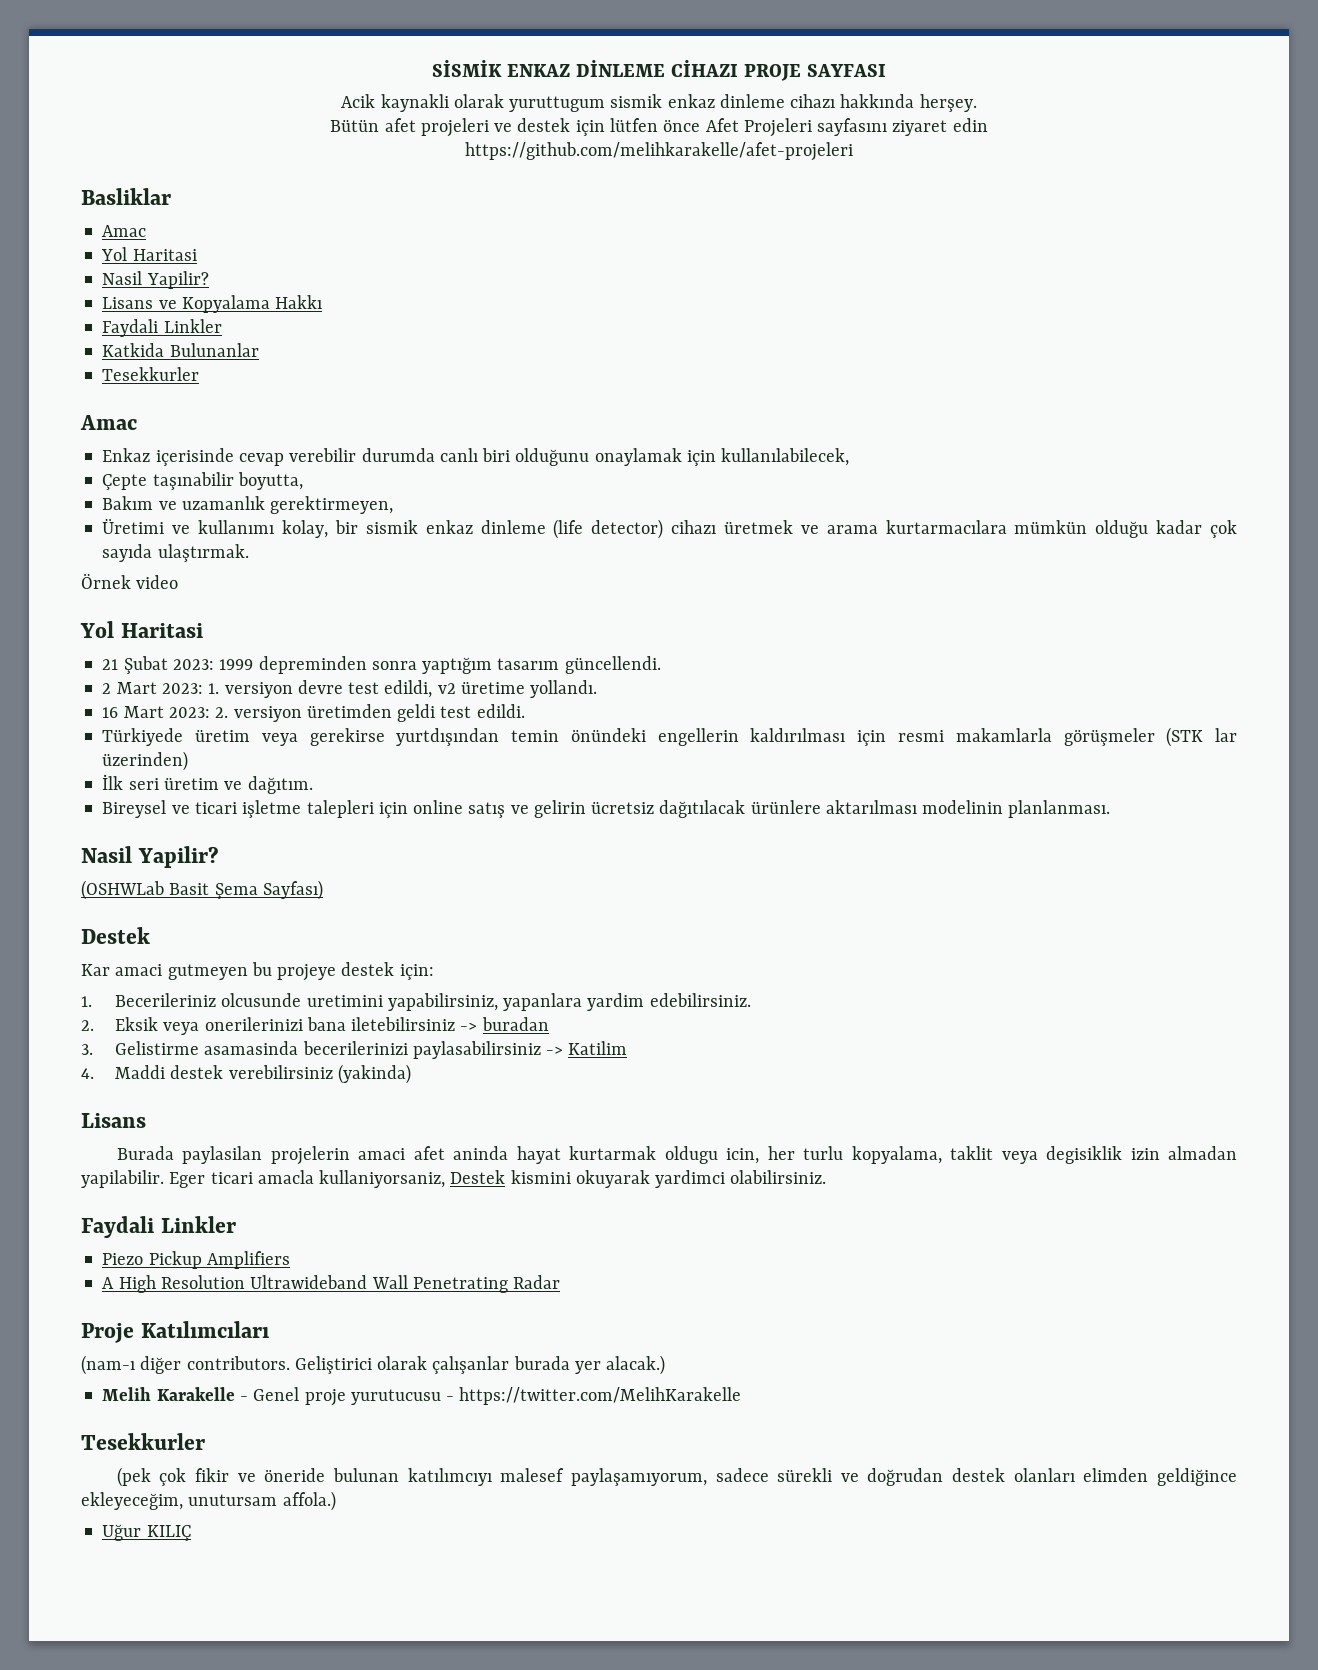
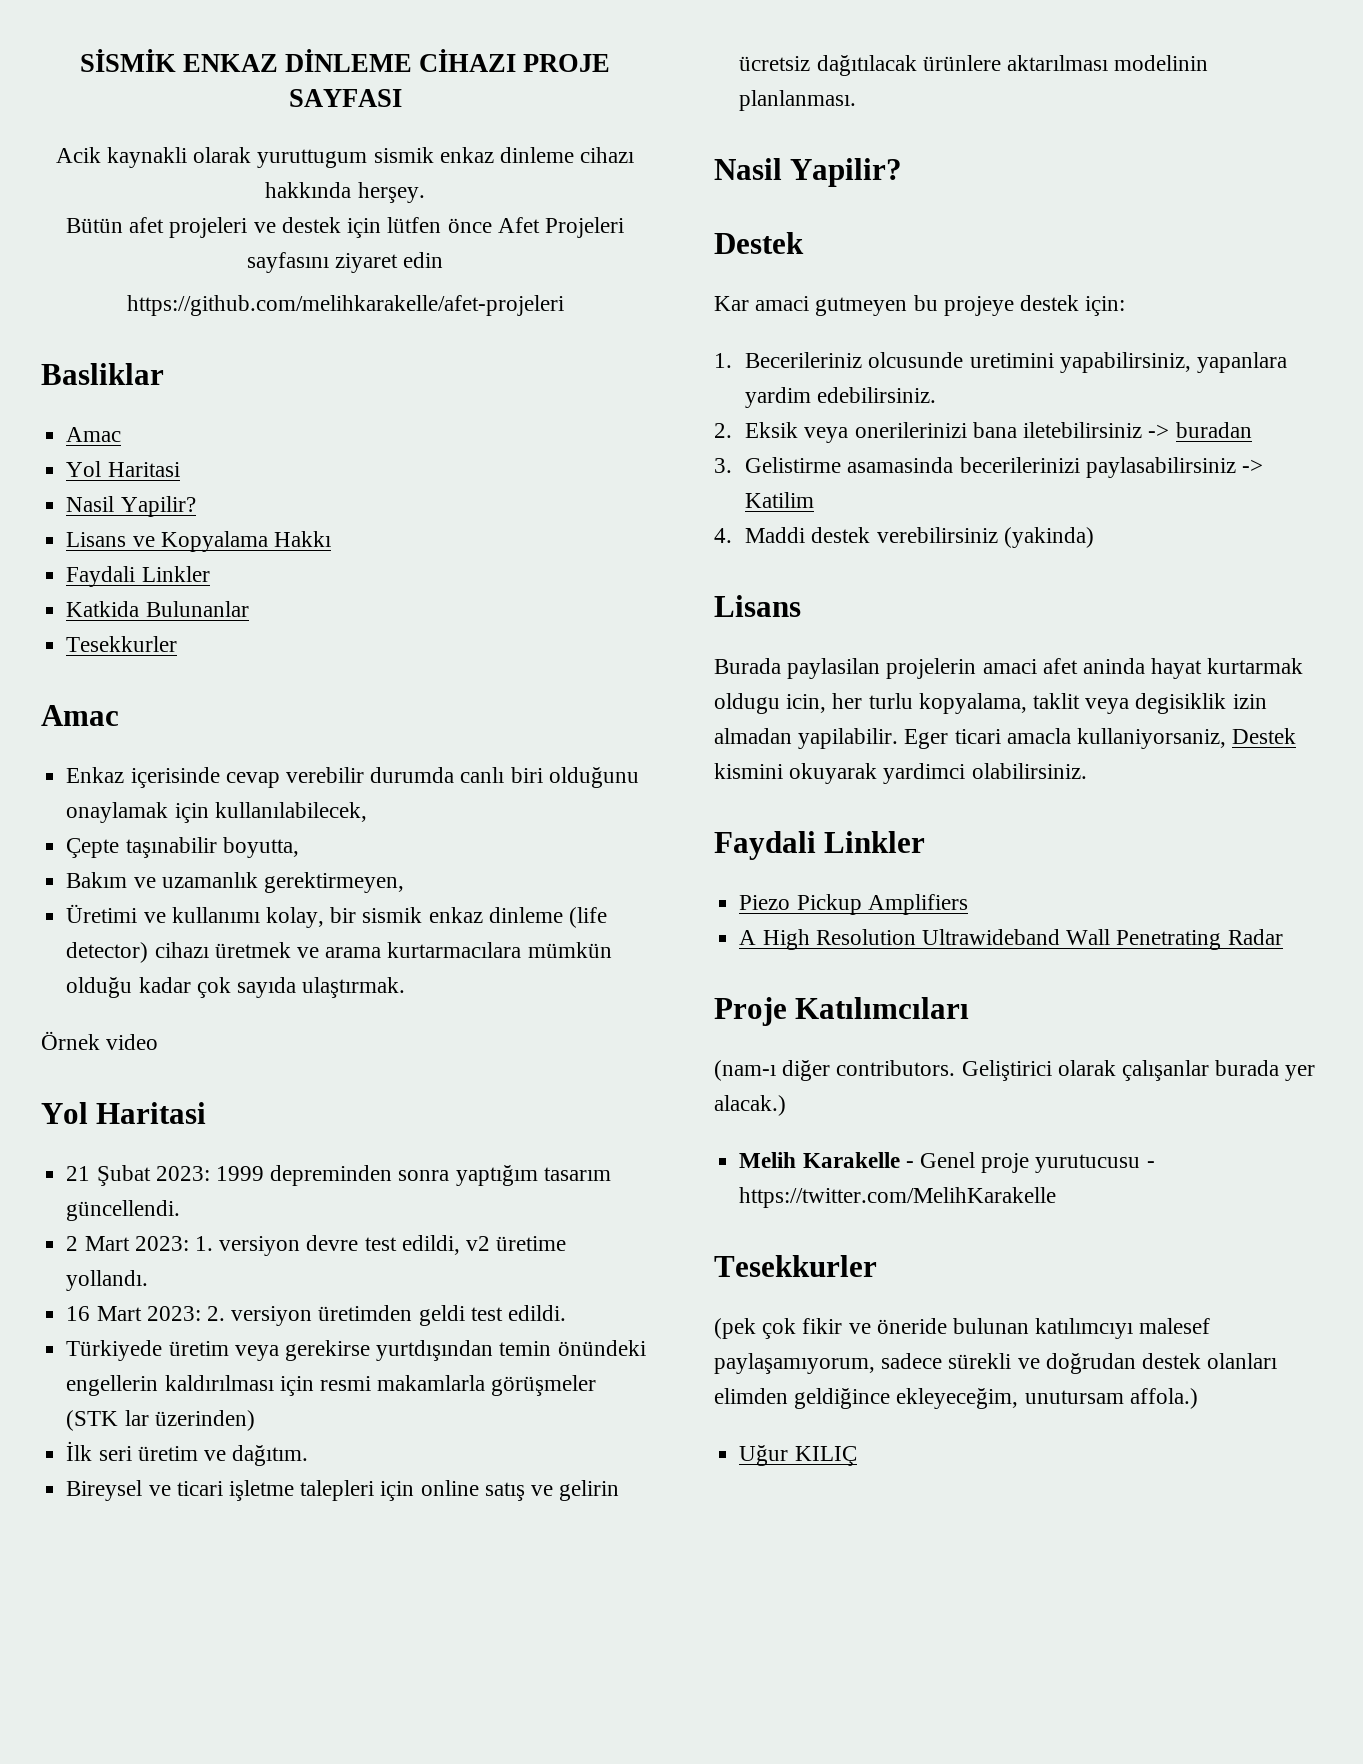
[81,880,323,900] // (OSHWLab Basit Şema Sayfası) -> (903, 172) none

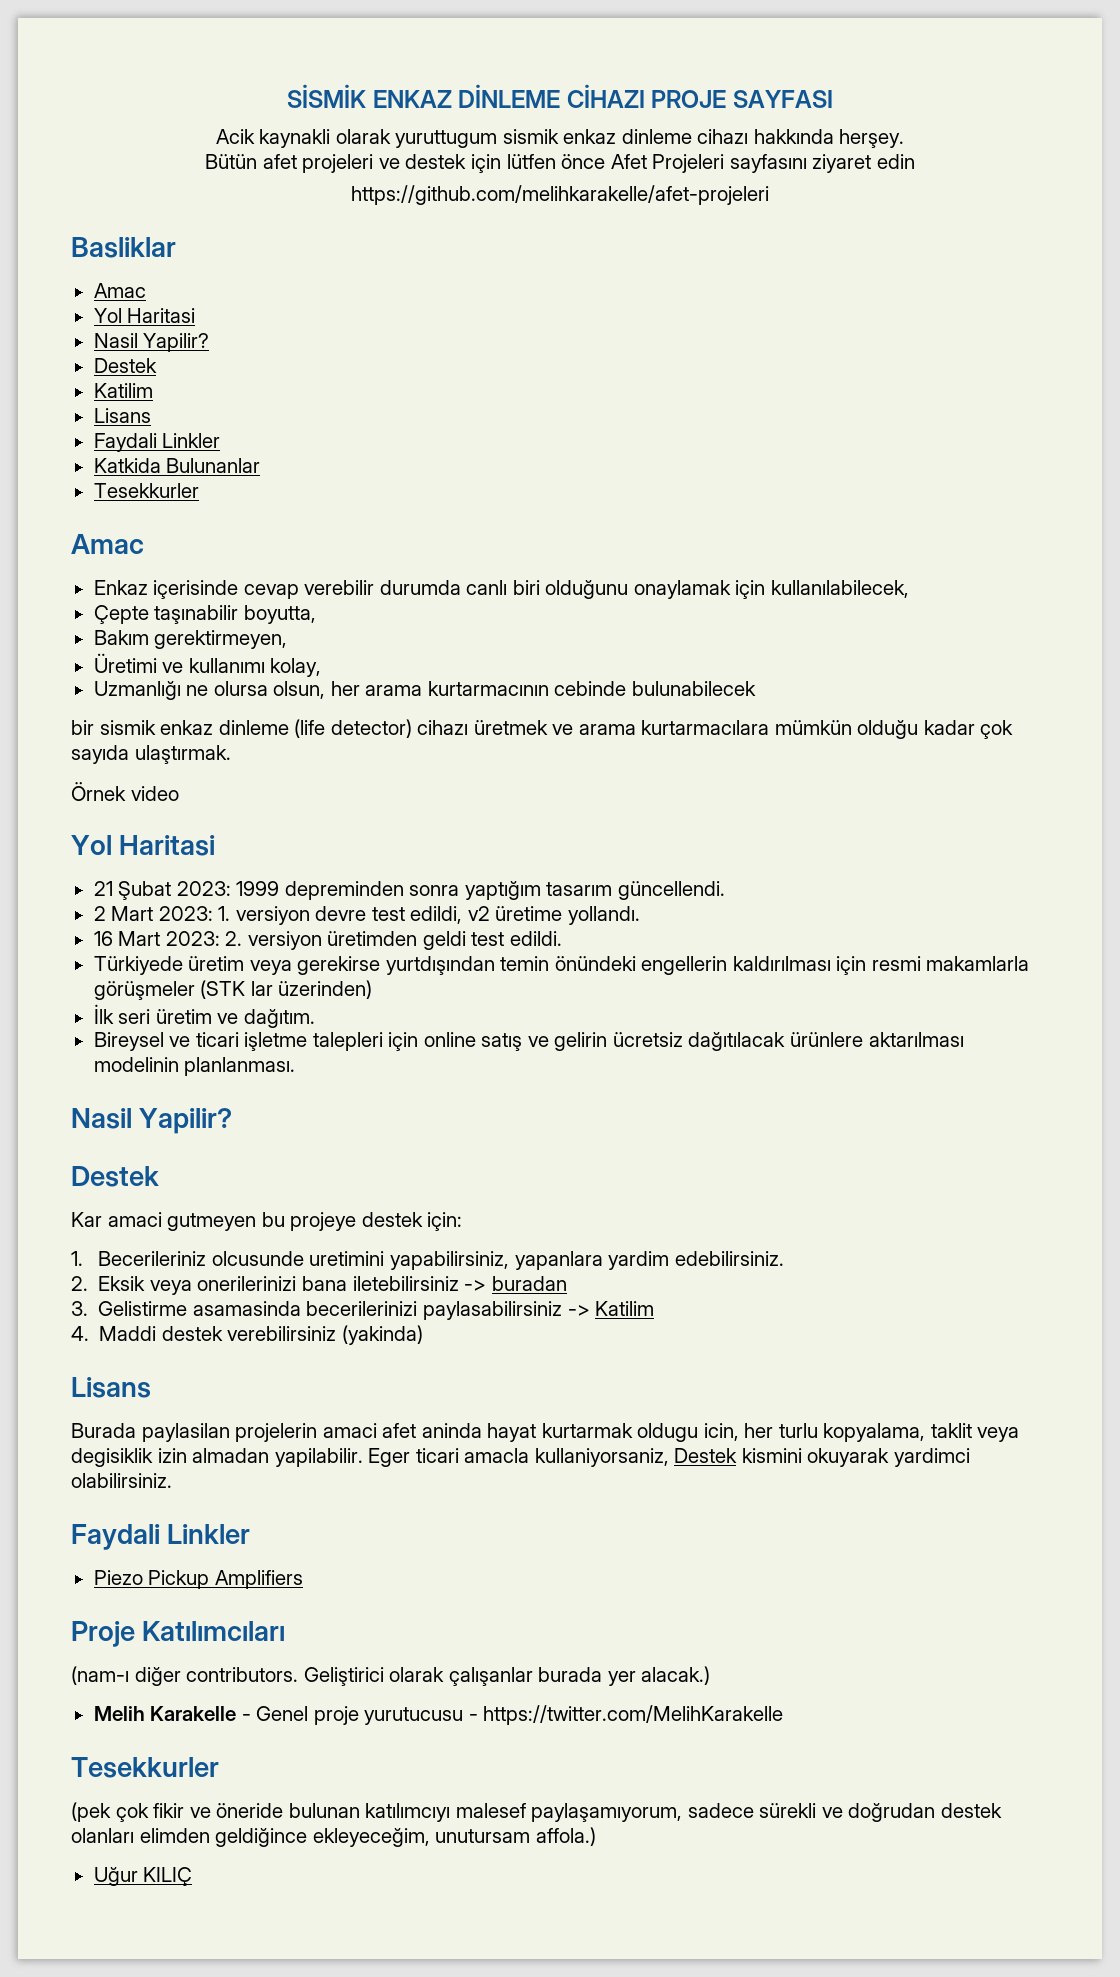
[66,531,331,552] // Lisans ve Kopyalama Hakkı -> [93,358,157,373] [93,383,153,398] [93,408,151,423] // Destek // Katilim // Lisans
[133,872,258,888] ve uzamanlık -> (149, 637) none
(324, 917) none -> [93,681,756,700] // Uzmanlığı ne olursa olsun, her arama kurtarmacının cebinde bulunabilecek //
[739,929,1283,950] // A High Resolution Ultrawideband Wall Penetrating Radar -> (303, 1579) none

